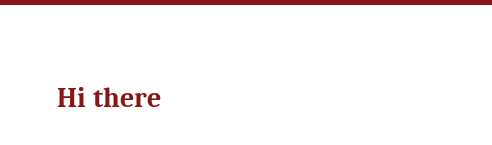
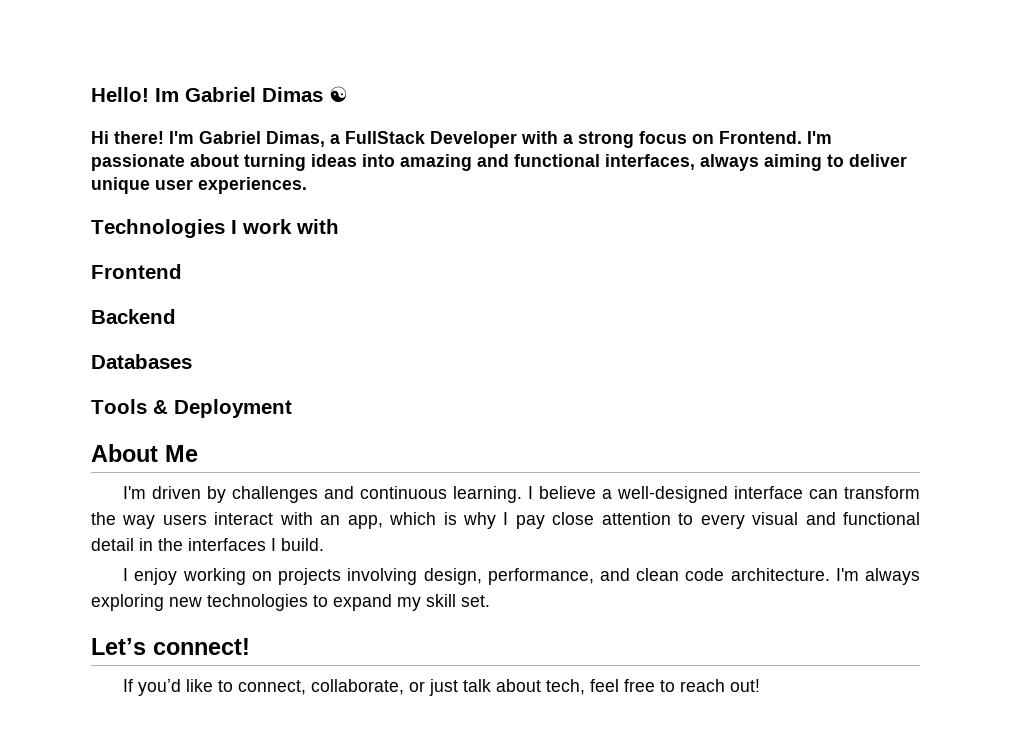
[57,87,162,107] Hi there -> [91,86,348,102] [91,131,832,148] [91,154,907,171] [91,177,307,194] [91,219,339,238] [91,264,182,279] [91,309,176,324] [91,354,192,369] [91,399,292,418] [91,444,198,462] [123,486,920,503] [91,512,921,529] [91,538,324,551] [123,568,921,585] [91,594,490,611] [91,638,250,655] [123,679,761,696] Hello! Im Gabriel Dimas ☯ // Hi there! I'm Gabriel Dimas, a FullStack Developer with a strong focus on Frontend. I'm passionate about turning ideas into amazing and functional interfaces, always aiming to deliver unique user experiences. // Technologies I work with // Frontend // Backend // Databases // Tools & Deployment // About Me // I'm driven by challenges and continuous learning. I believe a well-designed interface can transform the way users interact with an app, which is why I pay close attention to every visual and functional detail in the interfaces I build. // I enjoy working on projects involving design, performance, and clean code architecture. I'm always exploring new technologies to expand my skill set. // Let’s connect! // If you’d like to connect, collaborate, or just talk about tech, feel free to reach out!

